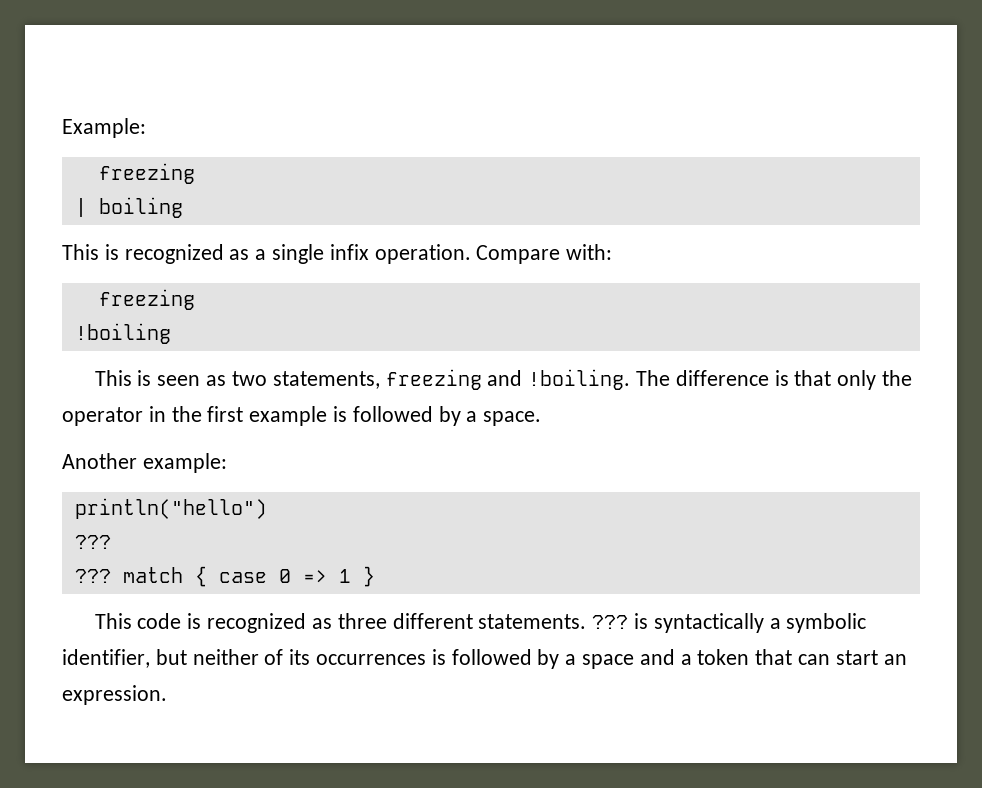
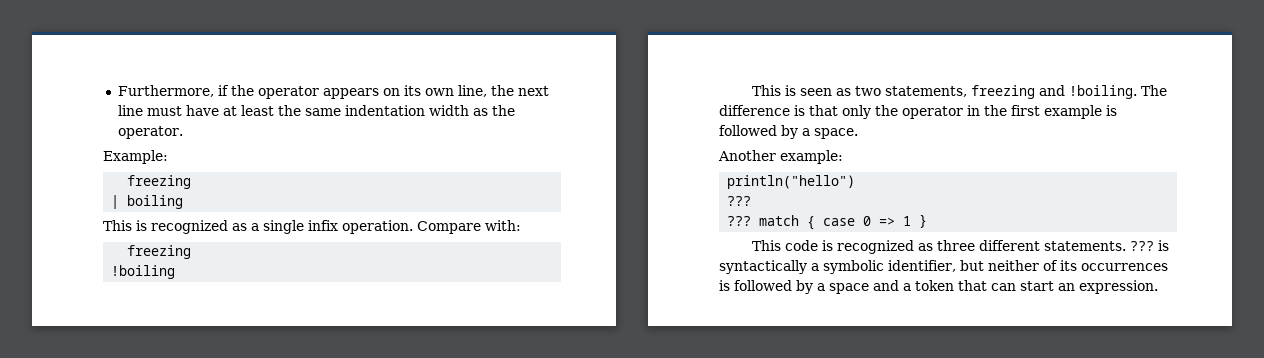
(62, 128) none -> [117,85,549,99] [117,105,515,116] [117,126,183,139] Furthermore, if the operator appears on its own line, the next line must have at least the same indentation width as the operator. //

